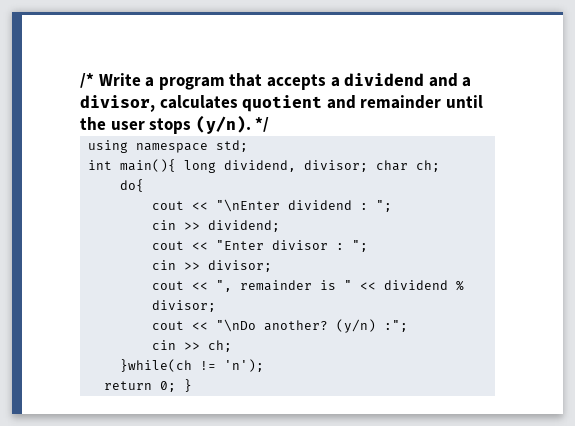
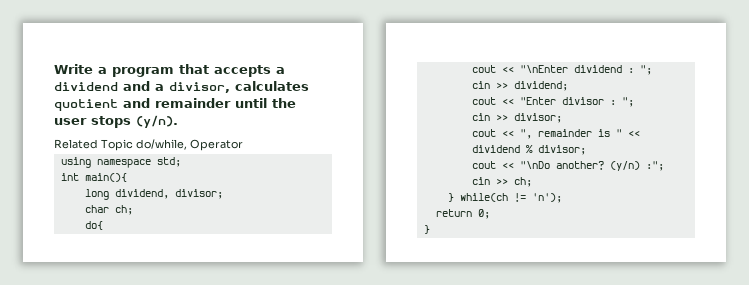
[80,73,94,88] /* -> (54, 69) none
[255,117,270,132] */ -> [54,139,243,151] // Related Topic do/while, Operator
(177, 165) none -> (127, 177) //
(369, 166) none -> (223, 194) //
[120,359,193,372] }while(ch -> [447,193,508,202] } while(ch
(177, 386) none -> (490, 214) //

